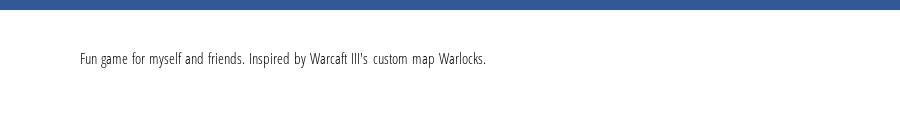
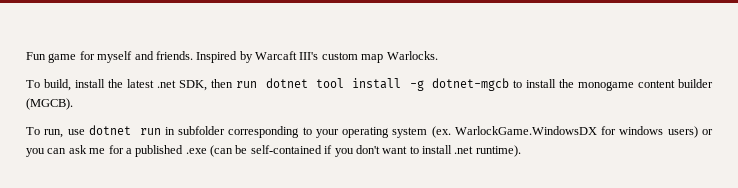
(486, 58) none -> [26,78,713,91] [26,98,73,110] [26,125,713,138] [26,145,521,157] // To build, install the latest .net SDK, then run dotnet tool install -g dotnet-mgcb to install the monogame content builder (MGCB). // To run, use dotnet run in subfolder corresponding to your operating system (ex. WarlockGame.WindowsDX for windows users) or you can ask me for a published .exe (can be self-contained if you don't want to install .net runtime).

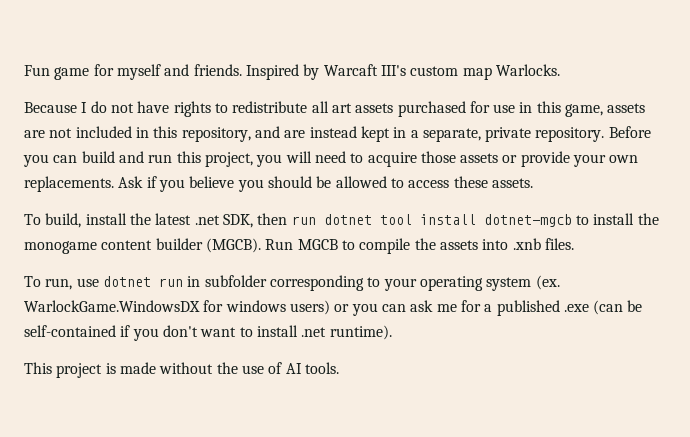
(438, 55) none -> [24,101,646,117] [24,126,651,142] [23,151,639,167] [24,176,533,192] // Because I do not have rights to redistribute all art assets purchased for use in this game, assets are not included in this repository, and are instead kept in a separate, private repository. Before you can build and run this project, you will need to acquire those assets or provide your own replacements. Ask if you believe you should be allowed to access these assets.
[409,80,424,91] -g -> (476, 219) none
(73, 104) none -> [265,238,574,254] Run MGCB to compile the assets into .xnb files.
(521, 151) none -> [24,362,339,378] // This project is made without the use of AI tools.

